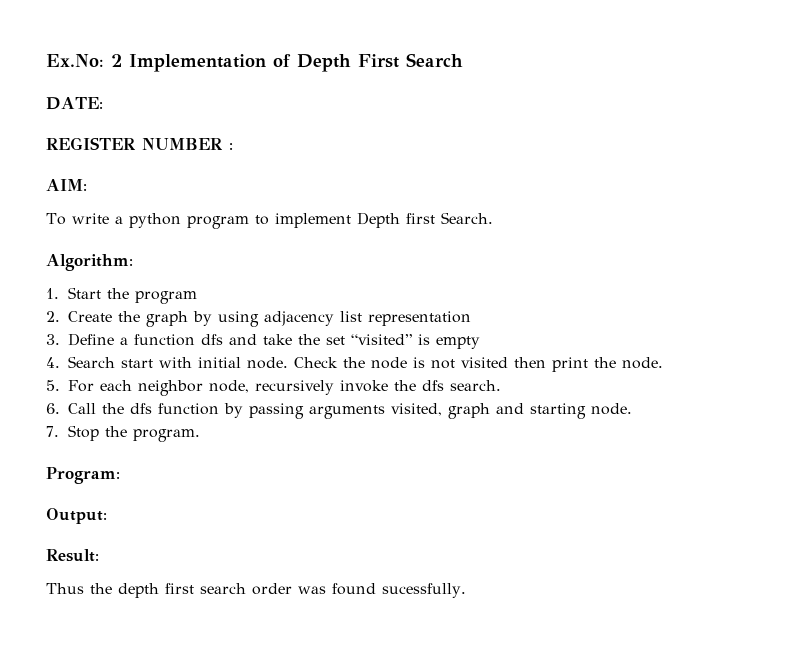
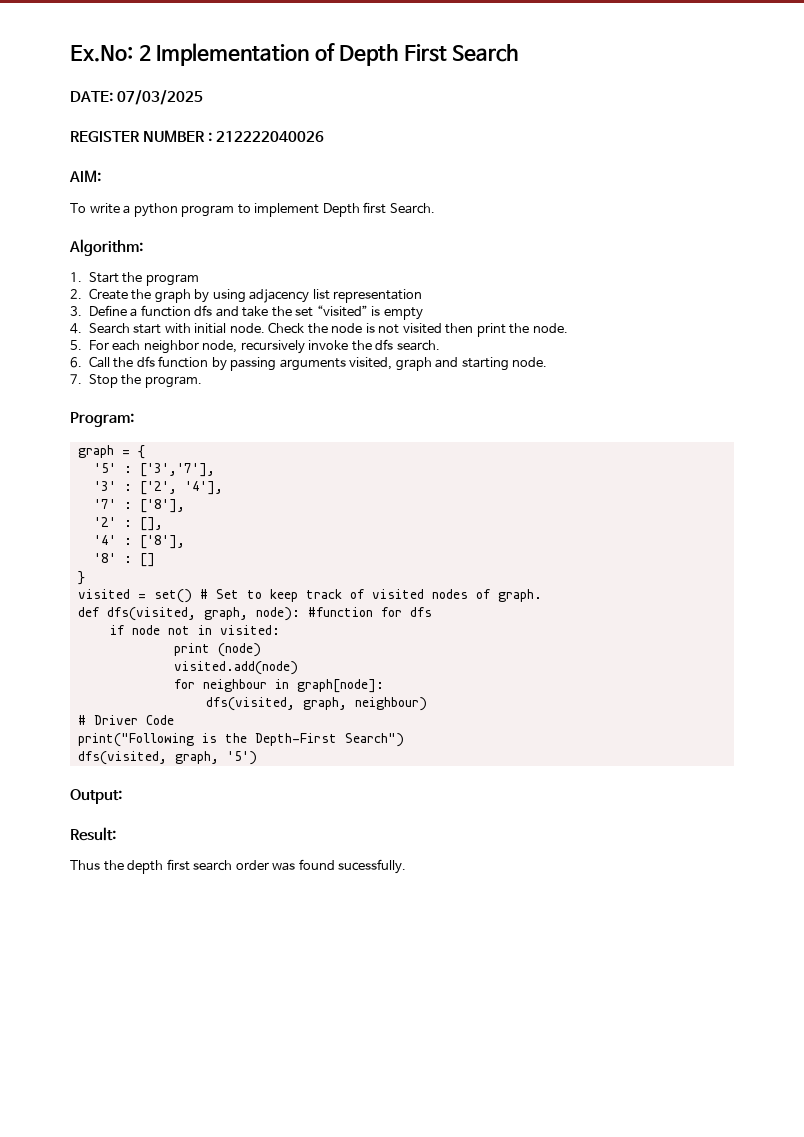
(103, 103) none -> [117,90,204,105] 07/03/2025
(233, 146) none -> [216,131,325,142] 212222040026
(120, 475) none -> [77,445,145,459] [93,463,215,477] [93,481,223,495] [93,499,185,513] [93,517,163,531] [93,535,185,549] [93,553,155,567] [77,571,85,585] [77,589,542,603] [77,607,432,621] [109,625,280,635] [173,643,261,657] [173,661,298,675] [173,679,384,693] [205,697,427,711] [77,715,174,725] [77,733,404,747] [77,751,257,765] // graph = { // '5' : ['3','7'], // '3' : ['2', '4'], // '7' : ['8'], // '2' : [], // '4' : ['8'], // '8' : [] // } // visited = set() # Set to keep track of visited nodes of graph. // def dfs(visited, graph, node): #function for dfs // if node not in visited: // print (node) // visited.add(node) // for neighbour in graph[node]: // dfs(visited, graph, neighbour) // # Driver Code // print("Following is the Depth-First Search") // dfs(visited, graph, '5')

